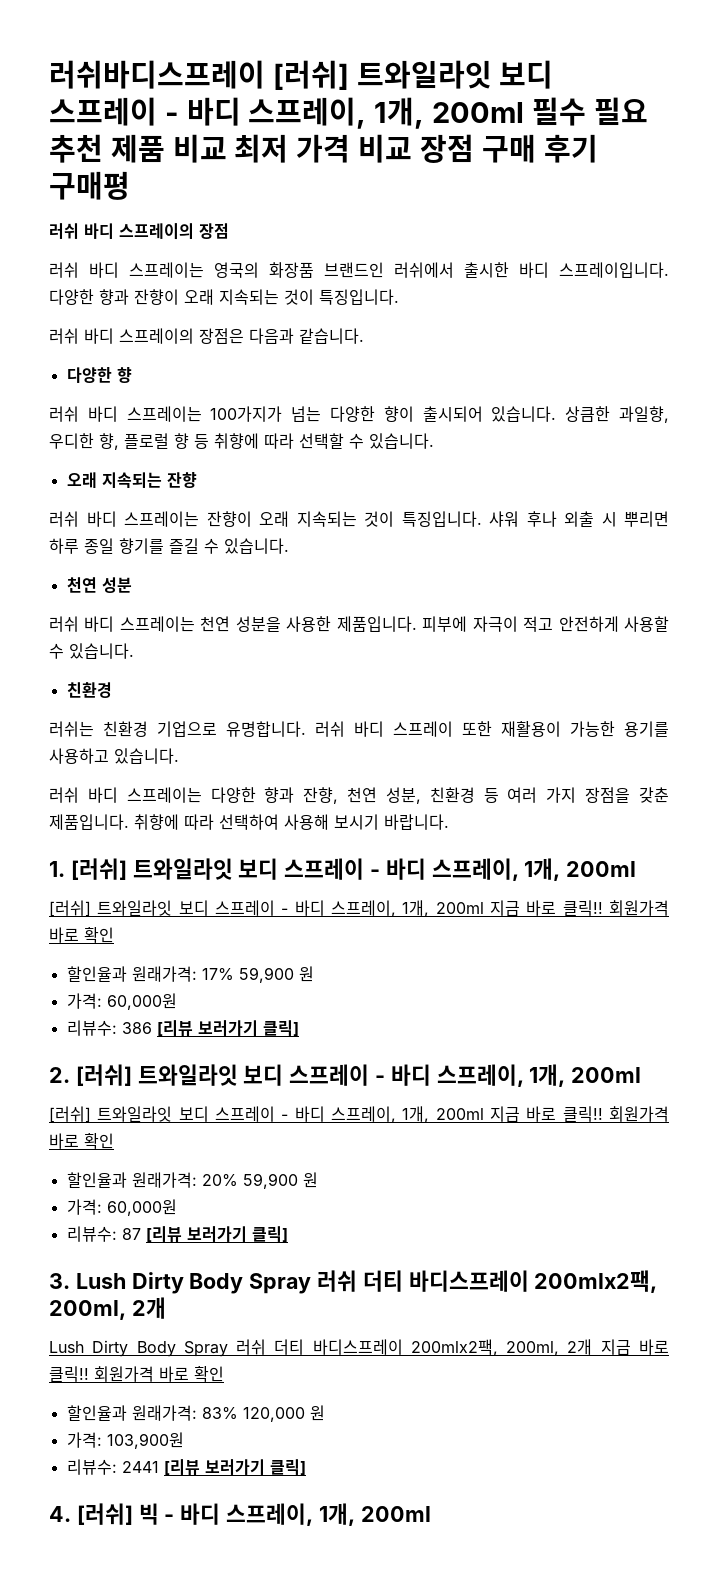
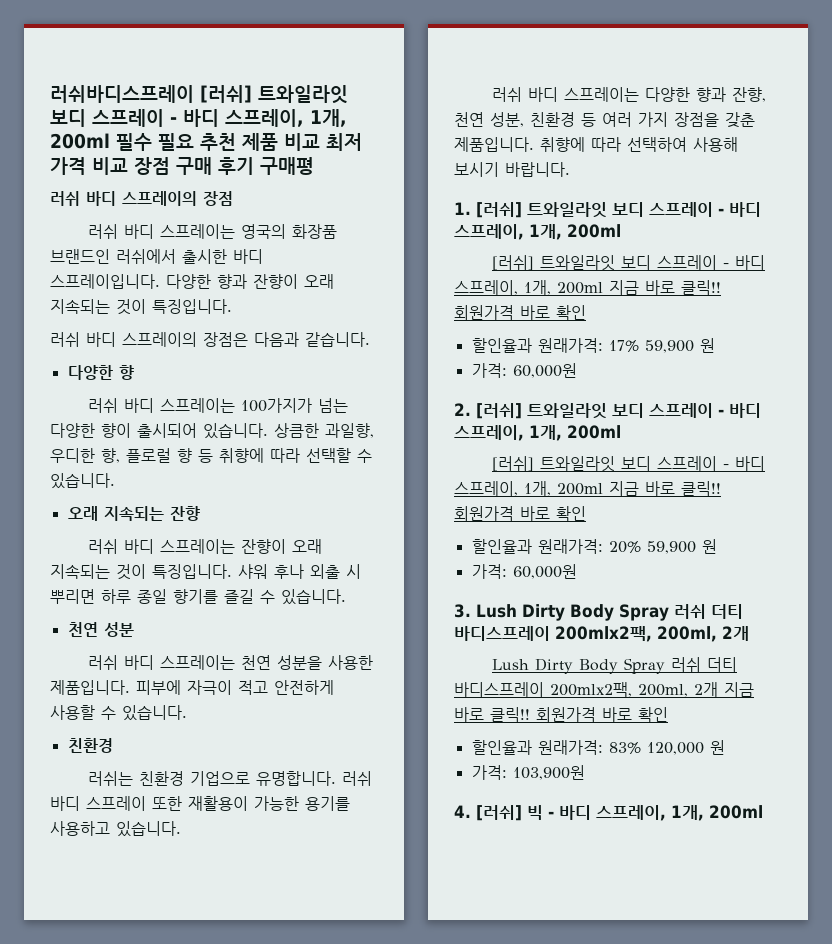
[66,1020,299,1036] // 리뷰수: 386 [리뷰 보러가기 클릭] -> (577, 370) none
[66,1226,288,1242] // 리뷰수: 87 [리뷰 보러가기 클릭] -> (577, 571) none
[66,1459,306,1475] // 리뷰수: 2441 [리뷰 보러가기 클릭] -> (585, 772) none

